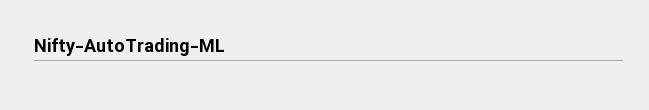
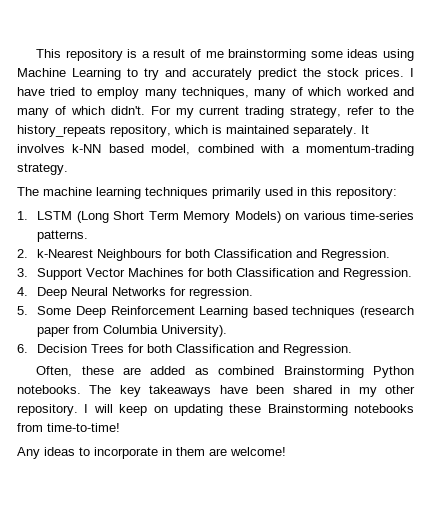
[34,38,225,56] Nifty-AutoTrading-ML -> [36,49,414,61] [17,68,414,80] [17,87,414,99] [17,106,415,118] [17,125,369,137] [17,144,414,156] [17,163,68,175] [17,187,397,199] [17,211,414,223] [37,230,89,242] [17,249,391,261] [17,268,413,280] [17,287,254,299] [17,306,414,318] [37,325,228,337] [17,344,353,356] [36,366,414,378] [17,385,416,397] [17,404,414,416] [17,423,120,432] [17,447,286,459] This repository is a result of me brainstorming some ideas using Machine Learning to try and accurately predict the stock prices. I have tried to employ many techniques, many of which worked and many of which didn't. For my current trading strategy, refer to the history_repeats repository, which is maintained separately. It involves k-NN based model, combined with a momentum-trading strategy. // The machine learning techniques primarily used in this repository: // 1. LSTM (Long Short Term Memory Models) on various time-series patterns. // 2. k-Nearest Neighbours for both Classification and Regression. // 3. Support Vector Machines for both Classification and Regression. // 4. Deep Neural Networks for regression. // 5. Some Deep Reinforcement Learning based techniques (research paper from Columbia University). // 6. Decision Trees for both Classification and Regression. // Often, these are added as combined Brainstorming Python notebooks. The key takeaways have been shared in my other repository. I will keep on updating these Brainstorming notebooks from time-to-time! // Any ideas to incorporate in them are welcome!

